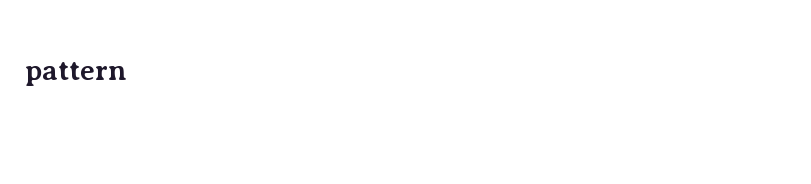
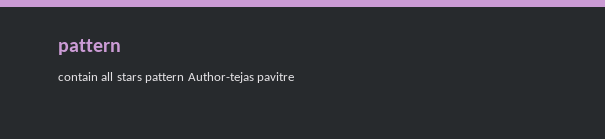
[25,62,127,86] pattern -> [58,39,121,55] [58,72,294,83] pattern // contain all stars pattern Author-tejas pavitre

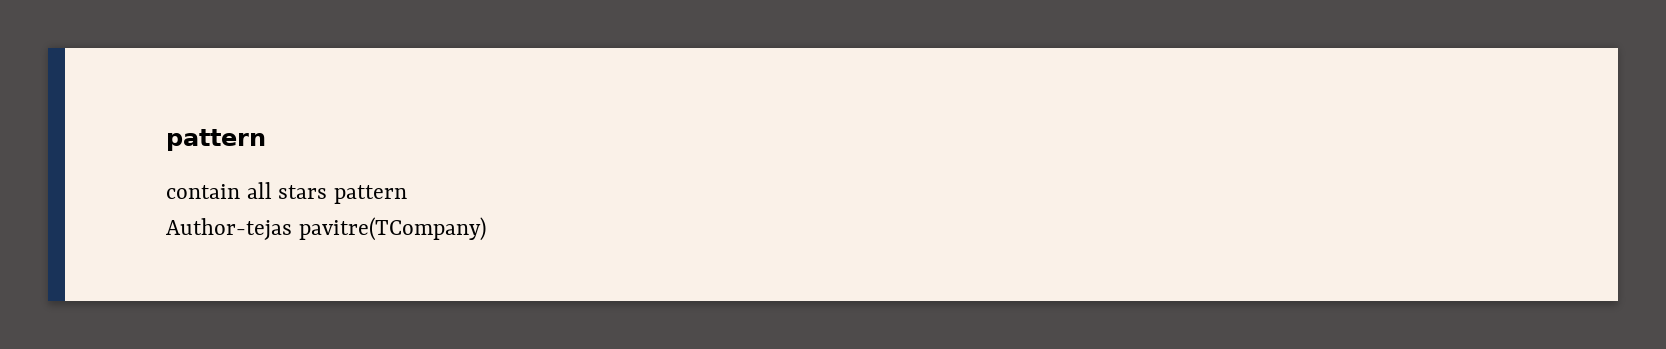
[187,72,294,83] Author-tejas pavitre -> [166,217,486,241] // Author-tejas pavitre(TCompany)

